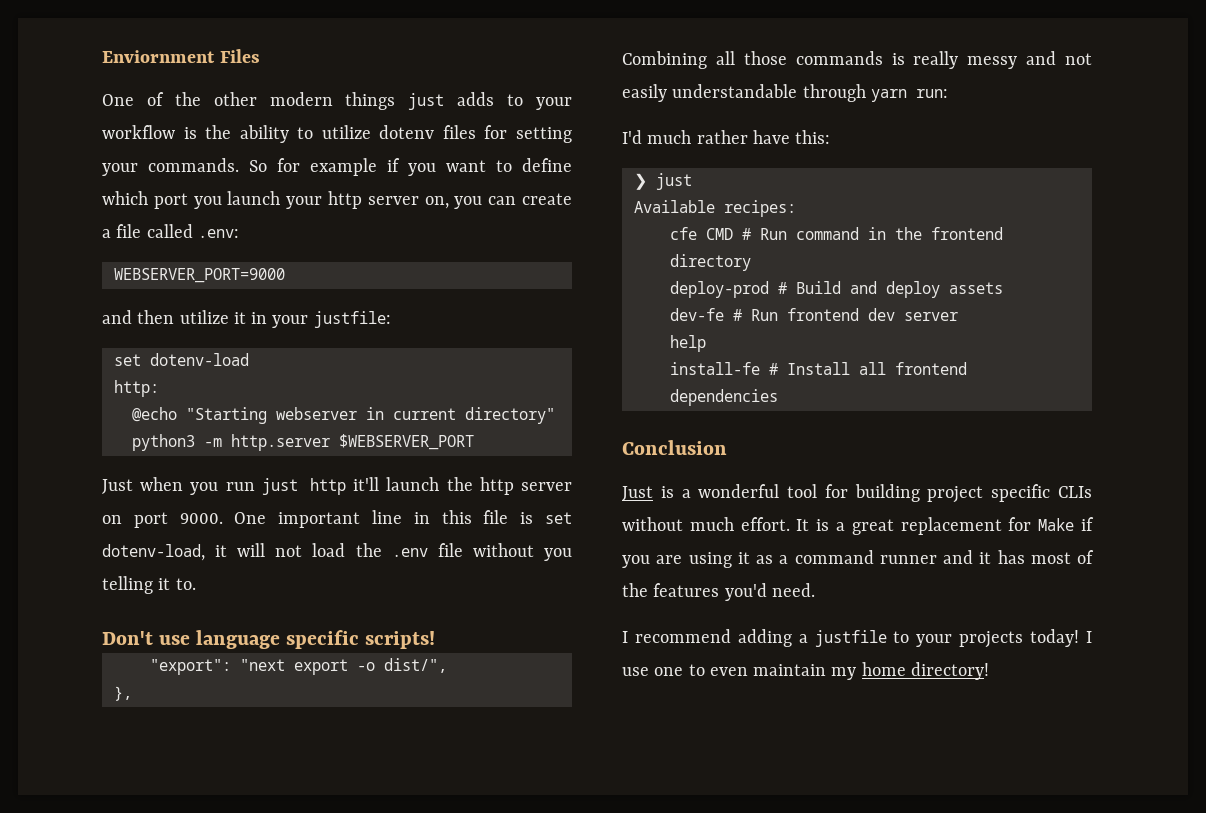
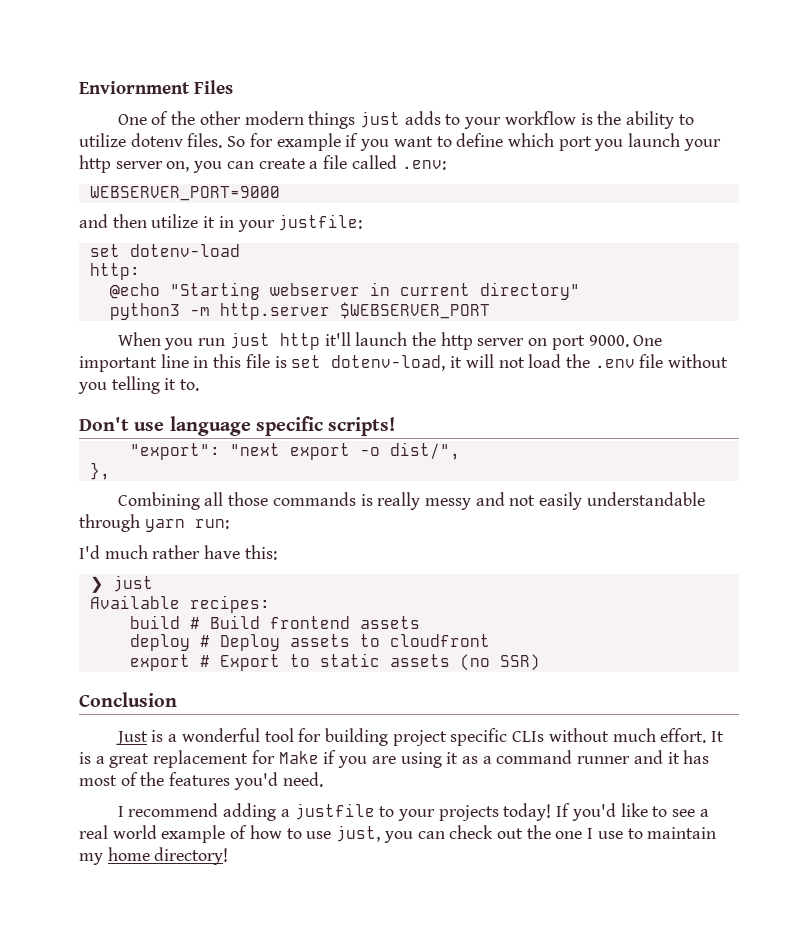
[442,125,572,143] [102,158,239,176] files for setting your commands. -> [187,133,223,148] files.
[102,477,184,494] Just when -> [117,332,161,346] When
[669,227,1003,240] [669,254,751,271] [669,281,1003,298] [669,308,958,321] [669,335,706,352] [669,362,967,375] [669,389,778,406] cfe CMD # Run command in the frontend directory // deploy-prod # Build and deploy assets // dev-fe # Run frontend dev server // help // install-fe # Install all frontend dependencies -> [129,615,420,629] [129,634,490,651] [129,653,540,671] build # Build frontend assets // deploy # Deploy assets to cloudfront // export # Export to static assets (no SSR)
[1086,631,1092,643] [622,664,748,676] I use one to even -> [556,803,709,821] [79,825,643,843] If you'd like to see a real world example of how to use just, you can check out the one I use to

